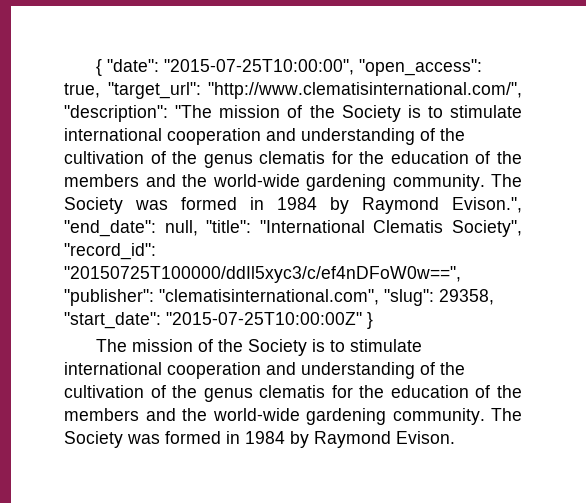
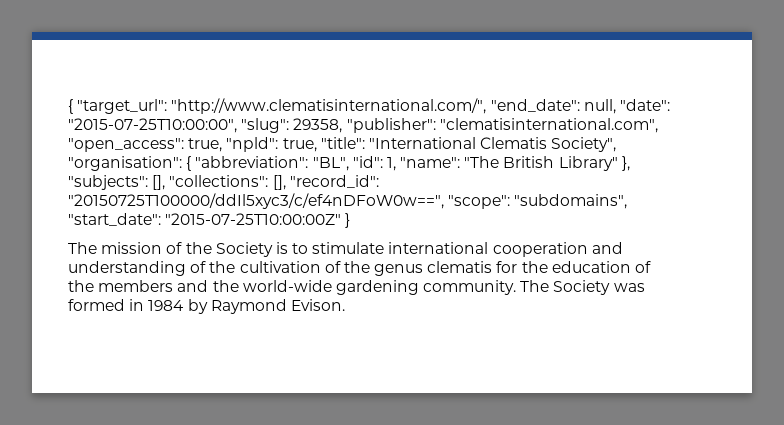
[95,59,482,76] [64,82,522,99] [64,105,522,122] [64,128,465,145] [64,151,522,168] [64,174,522,191] [64,197,522,214] [64,220,522,237] [64,243,156,260] [64,266,461,283] [64,289,494,306] { "date": "2015-07-25T10:00:00", "open_access": true, "target_url": "http://www.clematisinternational.com/", "description": "The mission of the Society is to stimulate international cooperation and understanding of the cultivation of the genus clematis for the education of the members and the world-wide gardening community. The Society was formed in 1984 by Raymond Evison.", "end_date": null, "title": "International Clematis Society", "record_id": "20150725T100000/ddIl5xyc3/c/ef4nDFoW0w==", "publisher": "clematisinternational.com", "slug": 29358, -> [68,98,670,114] [68,118,658,133] [68,137,617,152] [68,156,630,171] [68,175,379,190] [68,193,628,209] { "target_url": "http://www.clematisinternational.com/", "end_date": null, "date": "2015-07-25T10:00:00", "slug": 29358, "publisher": "clematisinternational.com", "open_access": true, "npld": true, "title": "International Clematis Society", "organisation": { "abbreviation": "BL", "id": 1, "name": "The British Library" }, "subjects": [], "collections": [], "record_id": "20150725T100000/ddIl5xyc3/c/ef4nDFoW0w==", "scope": "subdomains",

